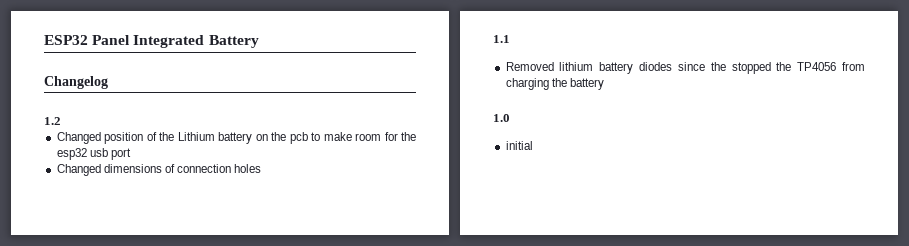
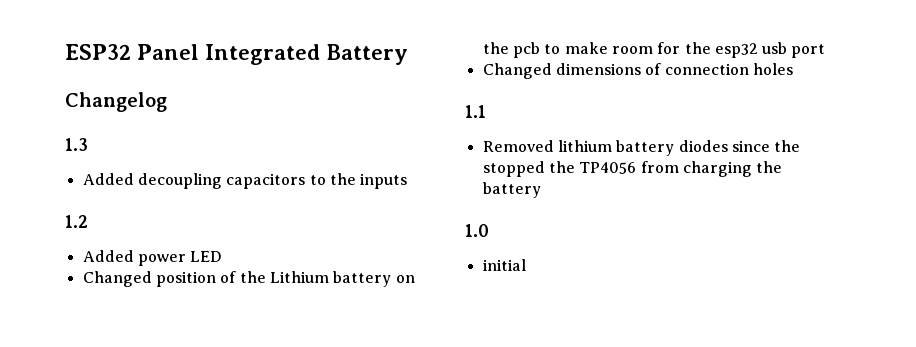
[44,117,61,125] 1.2 -> [65,138,88,151] [82,173,408,189] [65,215,88,228] [82,250,223,266] 1.3 // Added decoupling capacitors to the inputs // 1.2 // Added power LED

